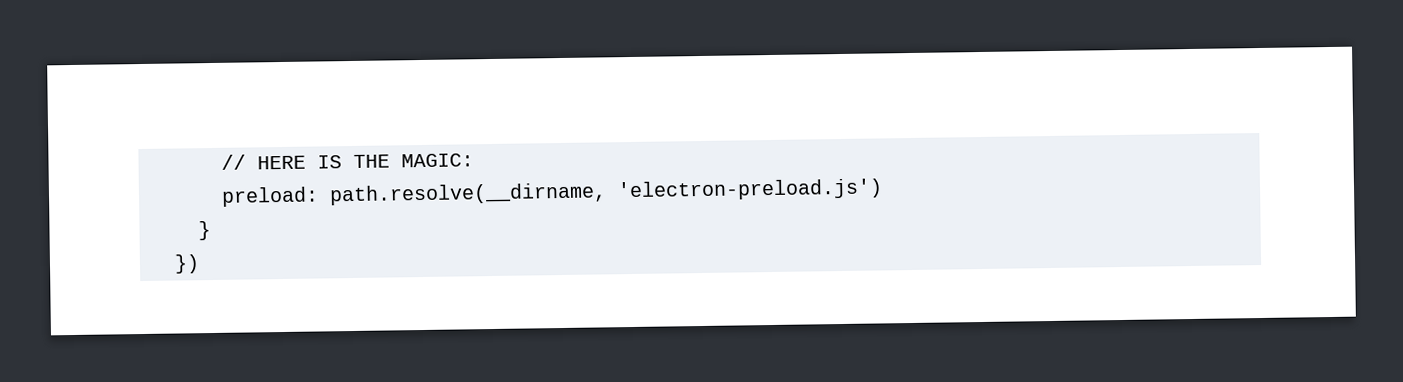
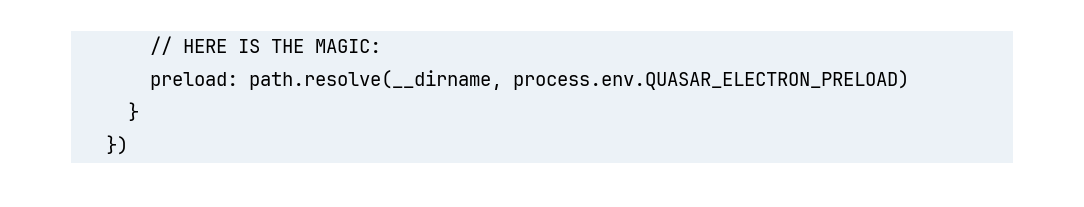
[617,178,884,202] 'electron-preload.js') -> [512,70,909,90] process.env.QUASAR_ELECTRON_PRELOAD)

